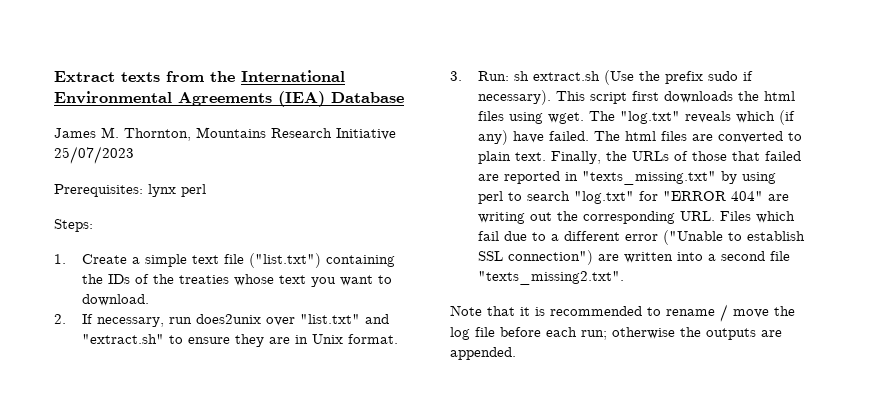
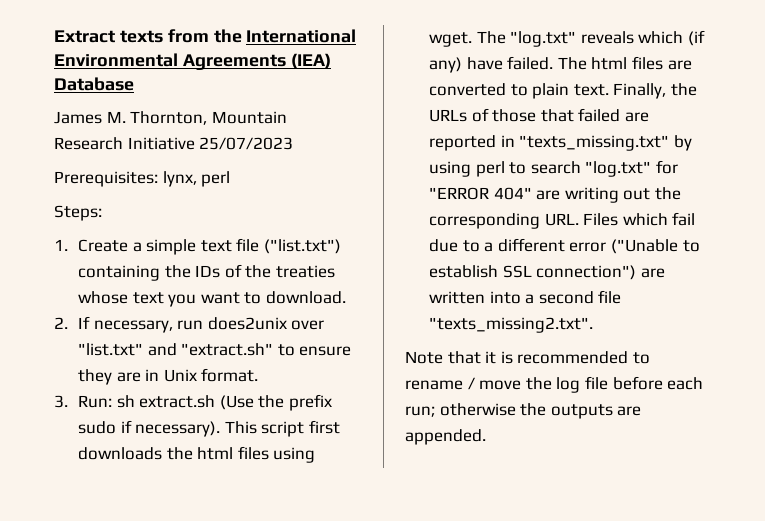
[196,127,266,138] Mountains -> [211,111,287,124] Mountain
[148,184,176,197] lynx -> [162,171,197,187] lynx,

